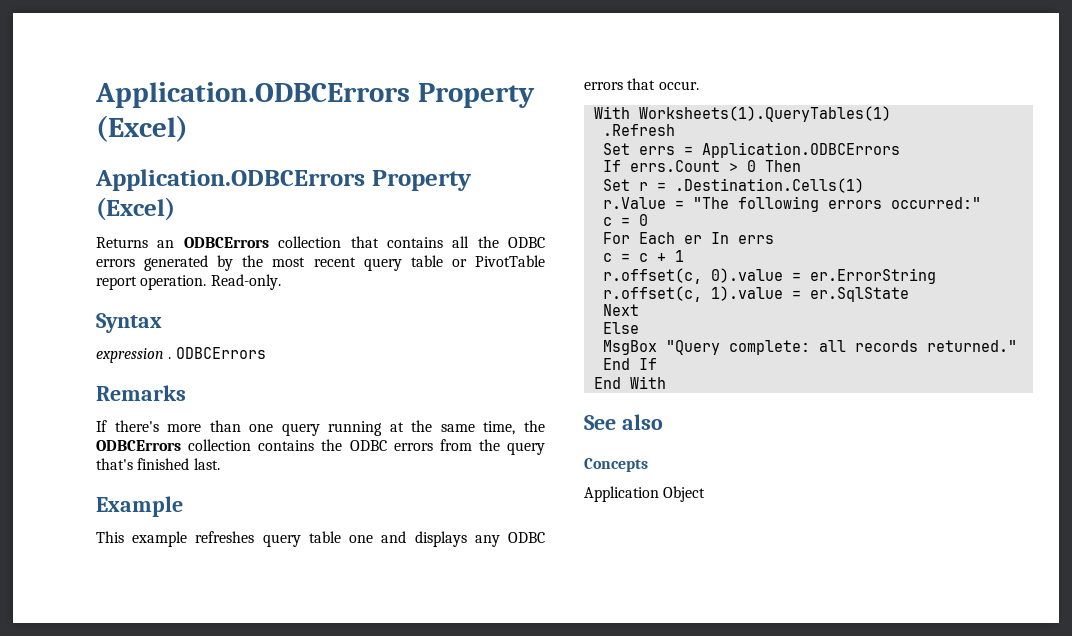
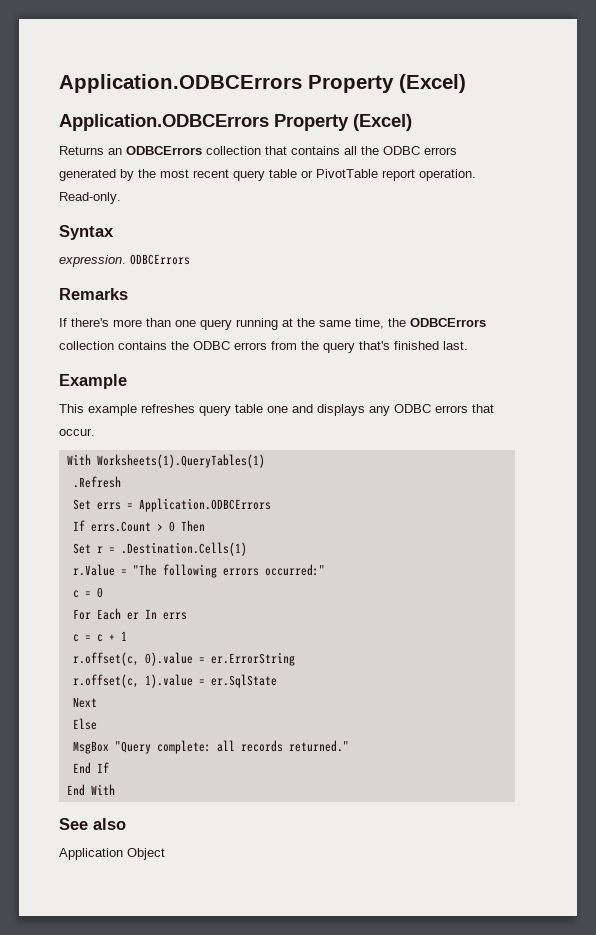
[96,348,172,363] expression . -> [59,255,126,267] expression.
[584,458,648,472] // Concepts -> (126, 824) none

